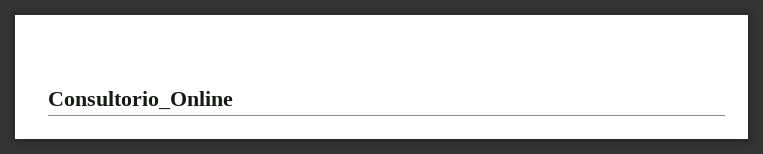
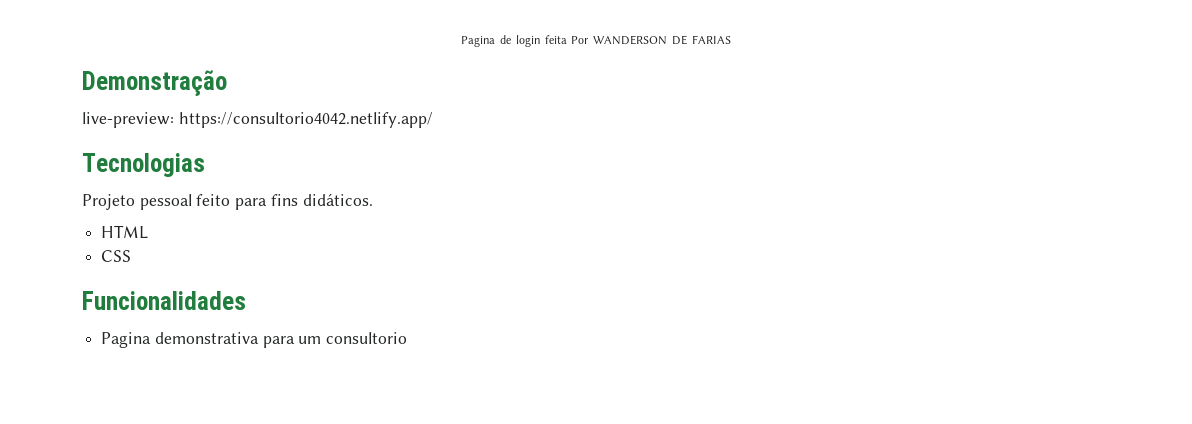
[48,91,233,110] Consultorio_Online -> [461,35,731,47] [82,70,227,96] [82,112,433,128] [82,153,205,177] [82,193,373,210] [101,225,149,239] [101,250,132,262] [82,291,246,310] [101,332,408,348] Pagina de login feita Por WANDERSON DE FARIAS // Demonstração // live-preview: https://consultorio4042.netlify.app/ // Tecnologias // Projeto pessoal feito para fins didáticos. // HTML // CSS // Funcionalidades // Pagina demonstrativa para um consultorio

